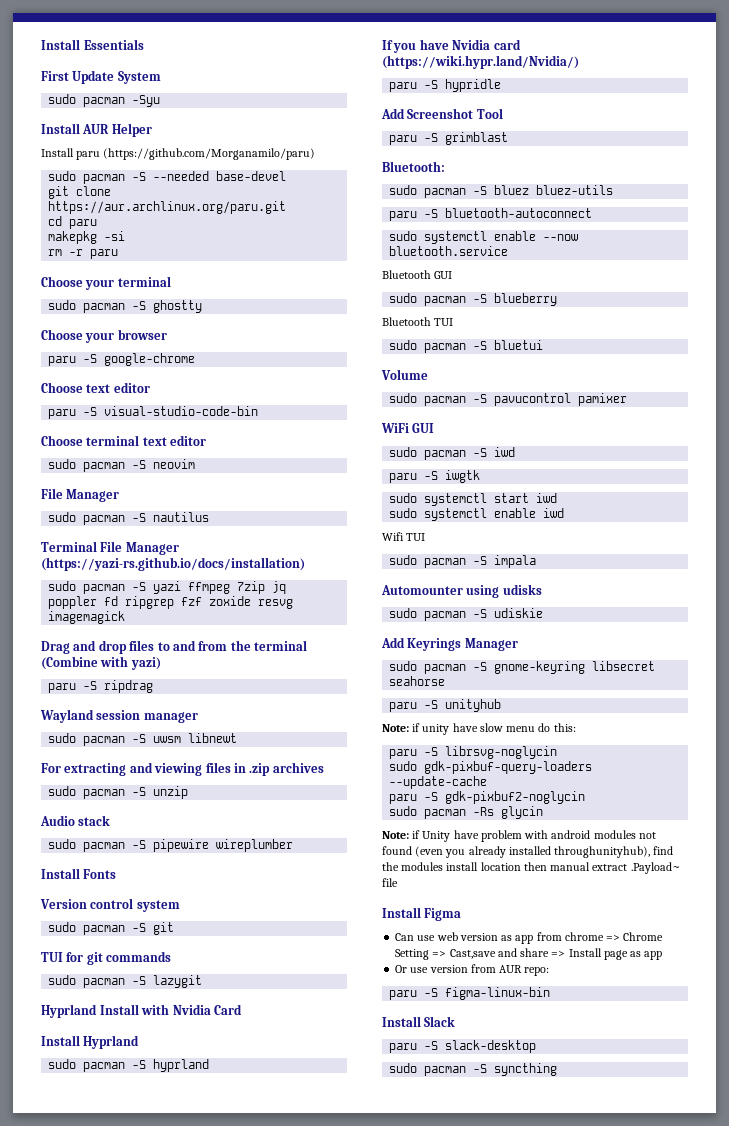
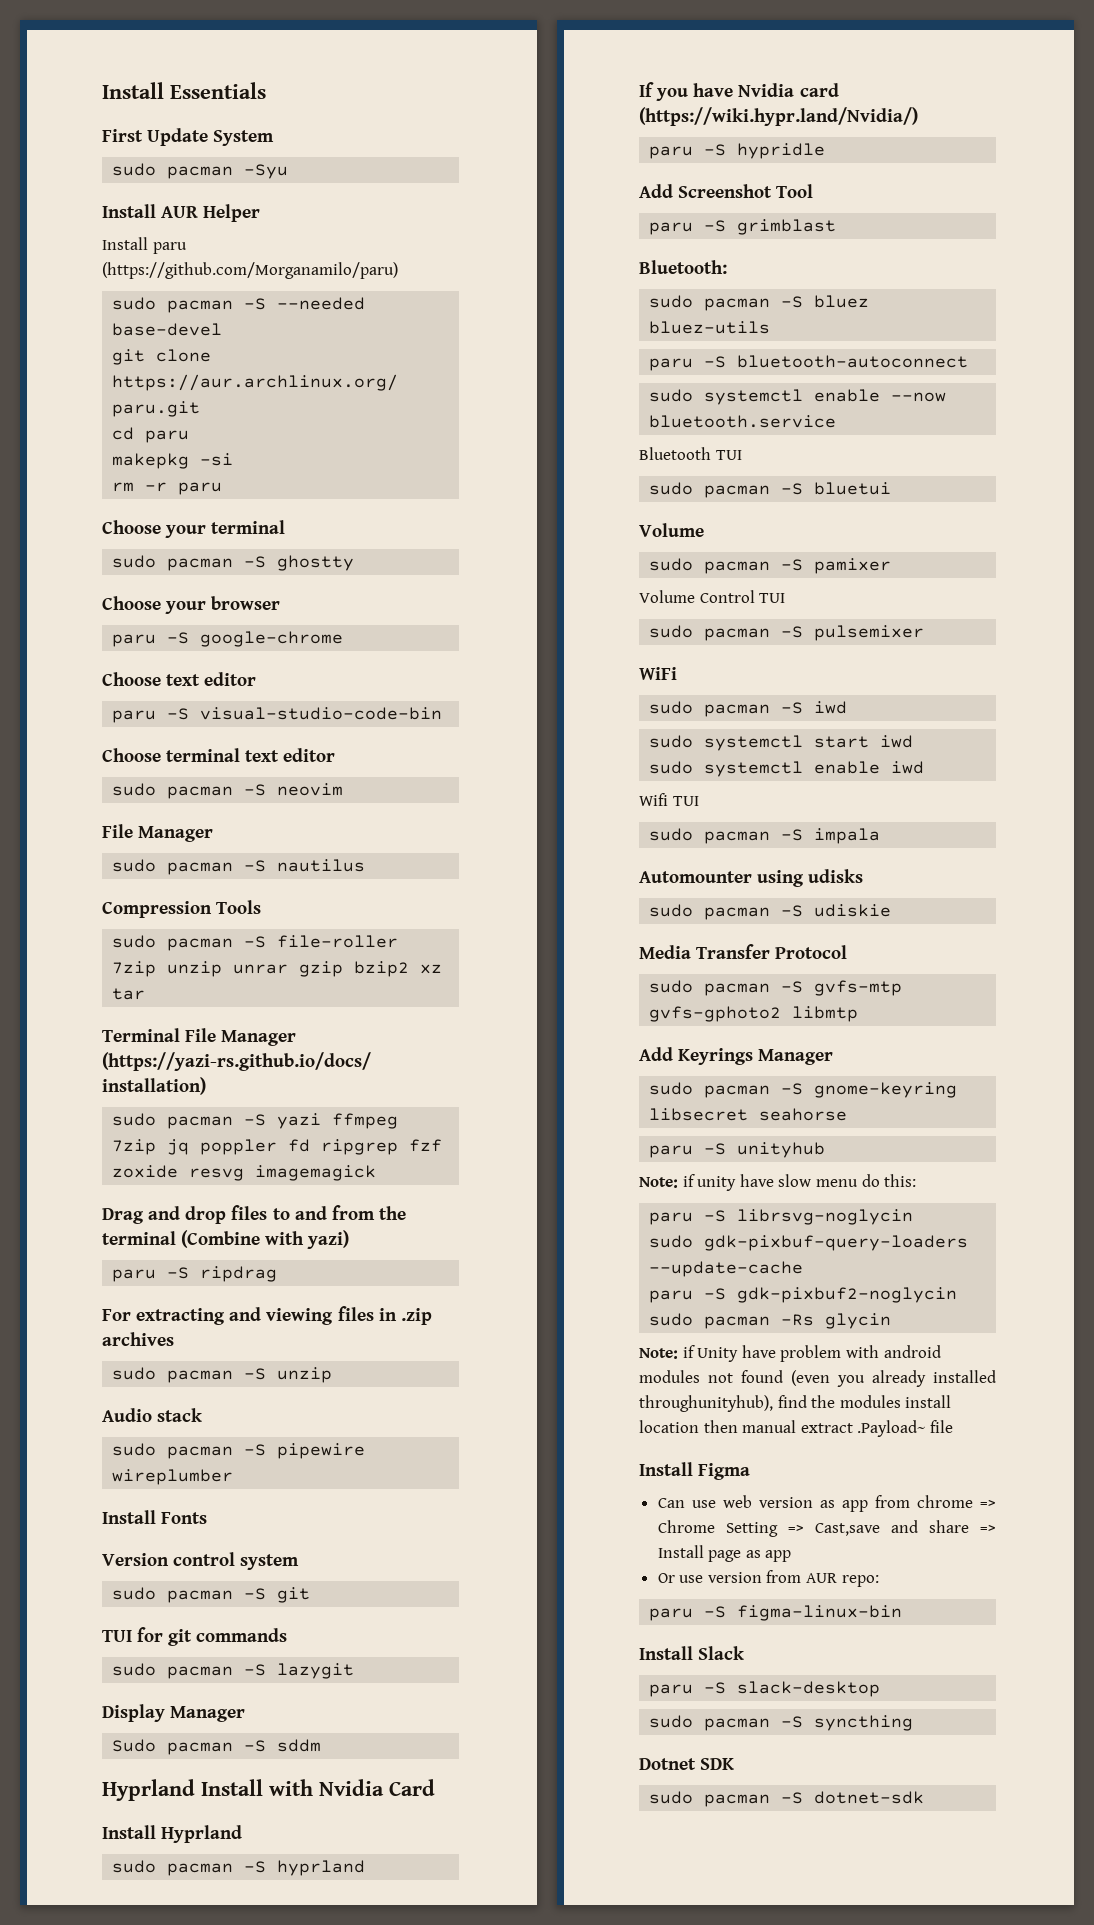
(210, 517) none -> [102,900,262,918] [112,935,399,951] [112,961,443,977] [112,988,146,1000] // Compression Tools // sudo pacman -S file-roller 7zip unzip unrar gzip bzip2 xz tar
[40,709,198,723] [48,733,238,746] // Wayland session manager // sudo pacman -S uwsm libnewt -> (278, 1274) none
(203, 981) none -> [102,1704,246,1722] [112,1739,322,1755] // Display Manager // Sudo pacman -S sddm
[382,270,453,279] [389,293,558,306] // Bluetooth GUI // sudo pacman -S blueberry -> (837, 421) none
[494,393,572,406] pavucontrol -> (804, 565) none
(628, 399) none -> [639,590,786,603] [649,625,925,641] // Volume Control TUI // sudo pacman -S pulsemixer
[412,423,435,433] GUI -> (677, 673) none
[389,470,481,483] // paru -S iwgtk -> (848, 707) none
(544, 613) none -> [639,944,848,959] [649,980,903,996] [649,1006,859,1022] // Media Transfer Protocol // sudo pacman -S gvfs-mtp gvfs-gphoto2 libmtp
(558, 1069) none -> [639,1758,735,1770] [649,1791,925,1807] // Dotnet SDK // sudo pacman -S dotnet-sdk

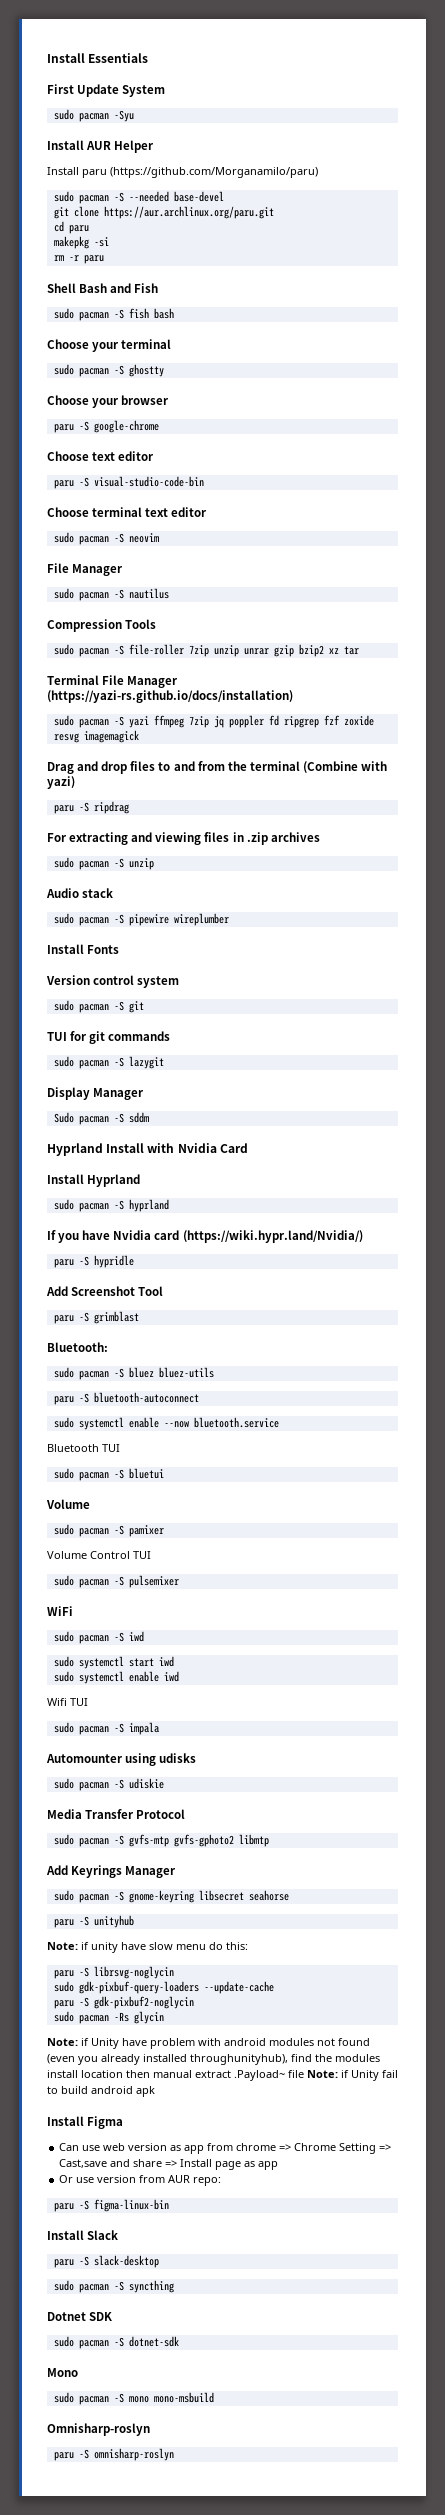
(223, 488) none -> [47,283,159,293] [53,308,174,321] // Shell Bash and Fish // sudo pacman -S fish bash
(953, 1426) none -> [307,2070,398,2081] [47,2086,155,2097] Note: if Unity fail to build android apk
(925, 1797) none -> [47,2368,78,2377] [53,2392,214,2405] [47,2423,150,2436] [53,2448,174,2461] // Mono // sudo pacman -S mono mono-msbuild // Omnisharp-roslyn // paru -S omnisharp-roslyn

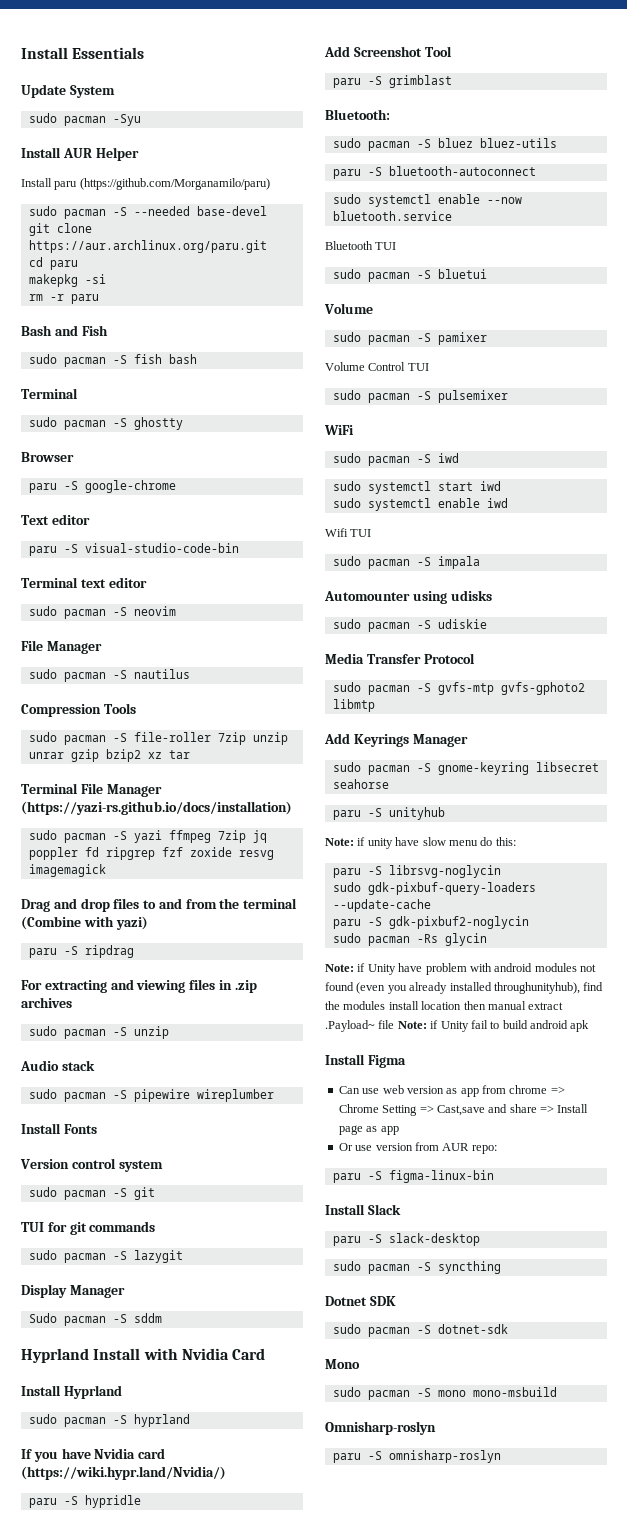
[47,84,74,94] First -> (145, 53) none
[47,283,76,293] Shell -> (99, 299) none
[47,339,172,352] Choose your terminal -> [21,388,78,399] Terminal
[47,395,170,408] Choose your browser -> [21,452,74,462] Browser
[47,451,116,461] Choose text -> [21,515,49,525] Text
[47,507,143,517] Choose terminal -> [21,577,78,588] Terminal

